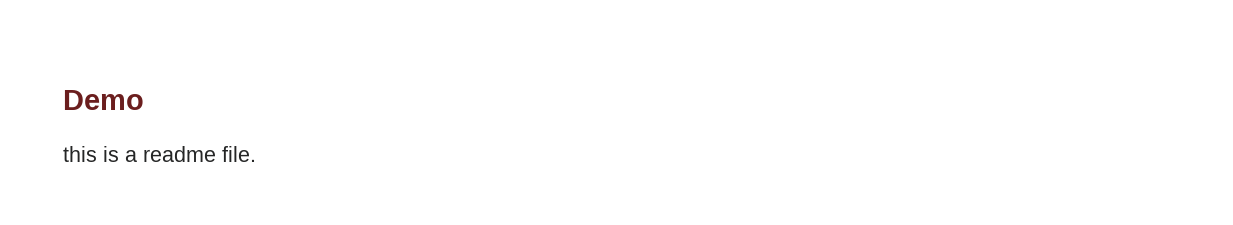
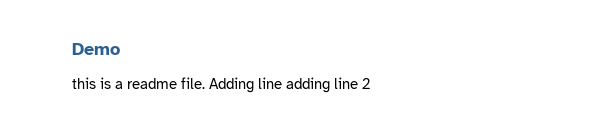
(256, 154) none -> [209,77,370,93] Adding line adding line 2

